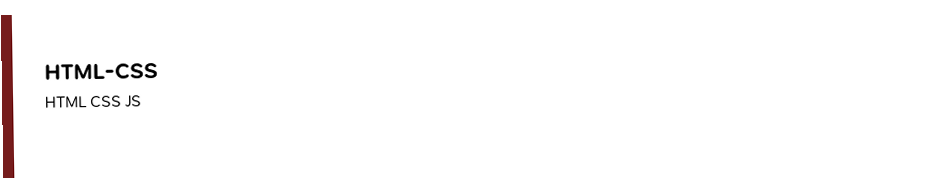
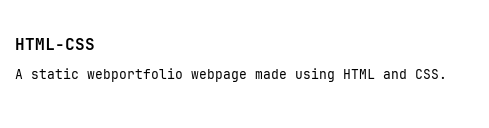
[45,95,143,109] HTML CSS JS -> [15,68,447,82] A static webportfolio webpage made using HTML and CSS.

